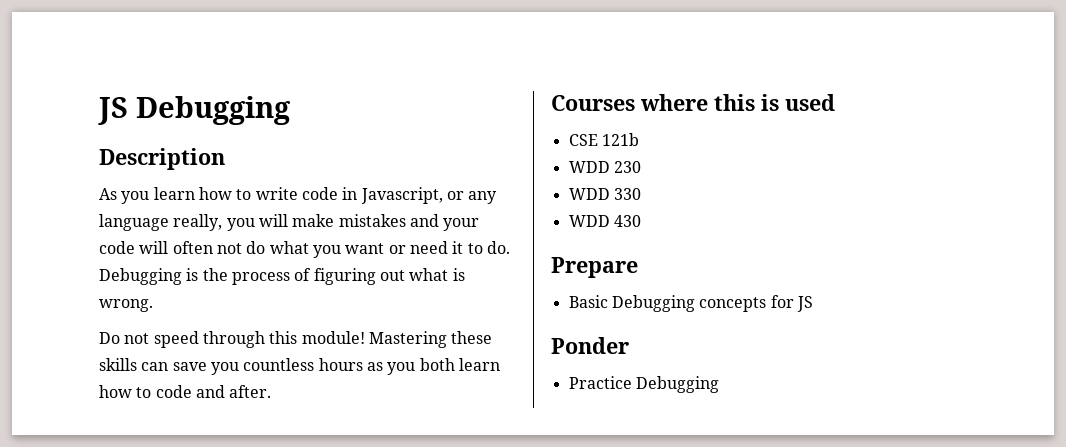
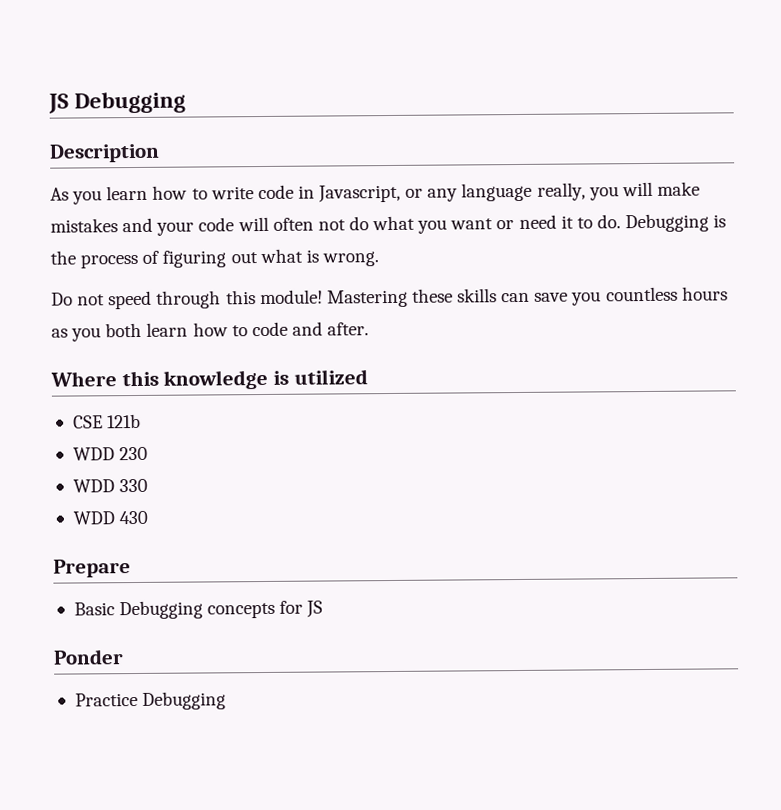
[551,94,835,111] Courses where this is used -> [50,369,368,390] Where this knowledge is utilized

